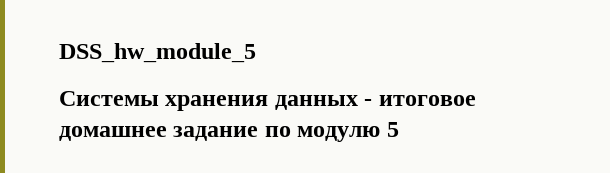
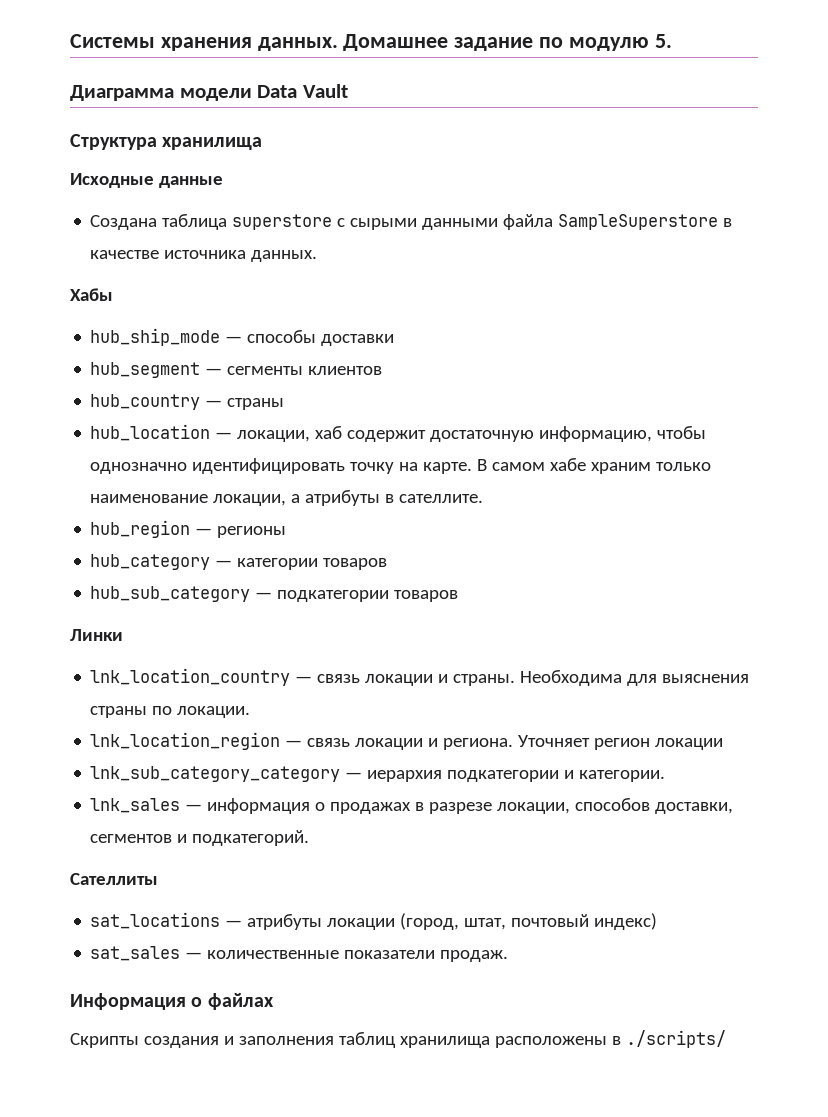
[59,43,256,63] DSS_hw_module_5 // -> (70, 41) none
[274,95,476,110] [59,122,399,142] данных - итоговое домашнее задание по модулю 5 -> [257,34,672,51] [70,84,348,101] [70,134,263,150] [70,173,223,188] [90,214,733,230] [90,250,318,262] [70,288,113,301] [90,328,395,346] [90,362,383,378] [90,394,285,410] [90,424,707,442] [90,458,712,474] [90,490,484,506] [90,520,287,538] [90,554,388,570] [90,586,459,602] [70,629,123,641] [90,668,750,686] [90,706,251,718] [90,732,724,750] [90,766,666,782] [90,798,734,814] [90,830,310,846] [70,873,158,885] [90,912,658,930] [90,946,509,962] [70,993,274,1010] [70,1030,726,1048] данных. Домашнее задание по модулю 5. // Диаграмма модели Data Vault // Структура хранилища // Исходные данные // Создана таблица superstore c сырыми данными файла SampleSuperstore в качестве источника данных. // Хабы // hub_ship_mode — способы доставки // hub_segment — сегменты клиентов // hub_country — страны // hub_location — локации, хаб содержит достаточную информацию, чтобы однозначно идентифицировать точку на карте. В самом хабе храним только наименование локации, а атрибуты в сателлите. // hub_region — регионы // hub_category — категории товаров // hub_sub_category — подкатегории товаров // Линки // lnk_location_country — связь локации и страны. Необходима для выяснения страны по локации. // lnk_location_region — связь локации и региона. Уточняет регион локации // lnk_sub_category_category — иерархия подкатегории и категории. // lnk_sales — информация о продажах в разрезе локации, способов доставки, сегментов и подкатегорий. // Сателлиты // sat_locations — атрибуты локации (город, штат, почтовый индекс) // sat_sales — количественные показатели продаж. // Информация о файлах // Скрипты создания и заполнения таблиц хранилища расположены в ./scripts/

